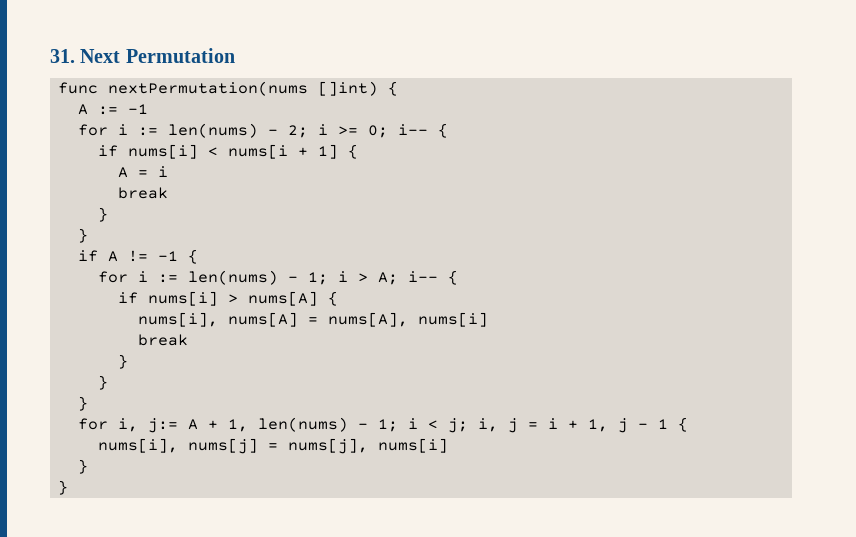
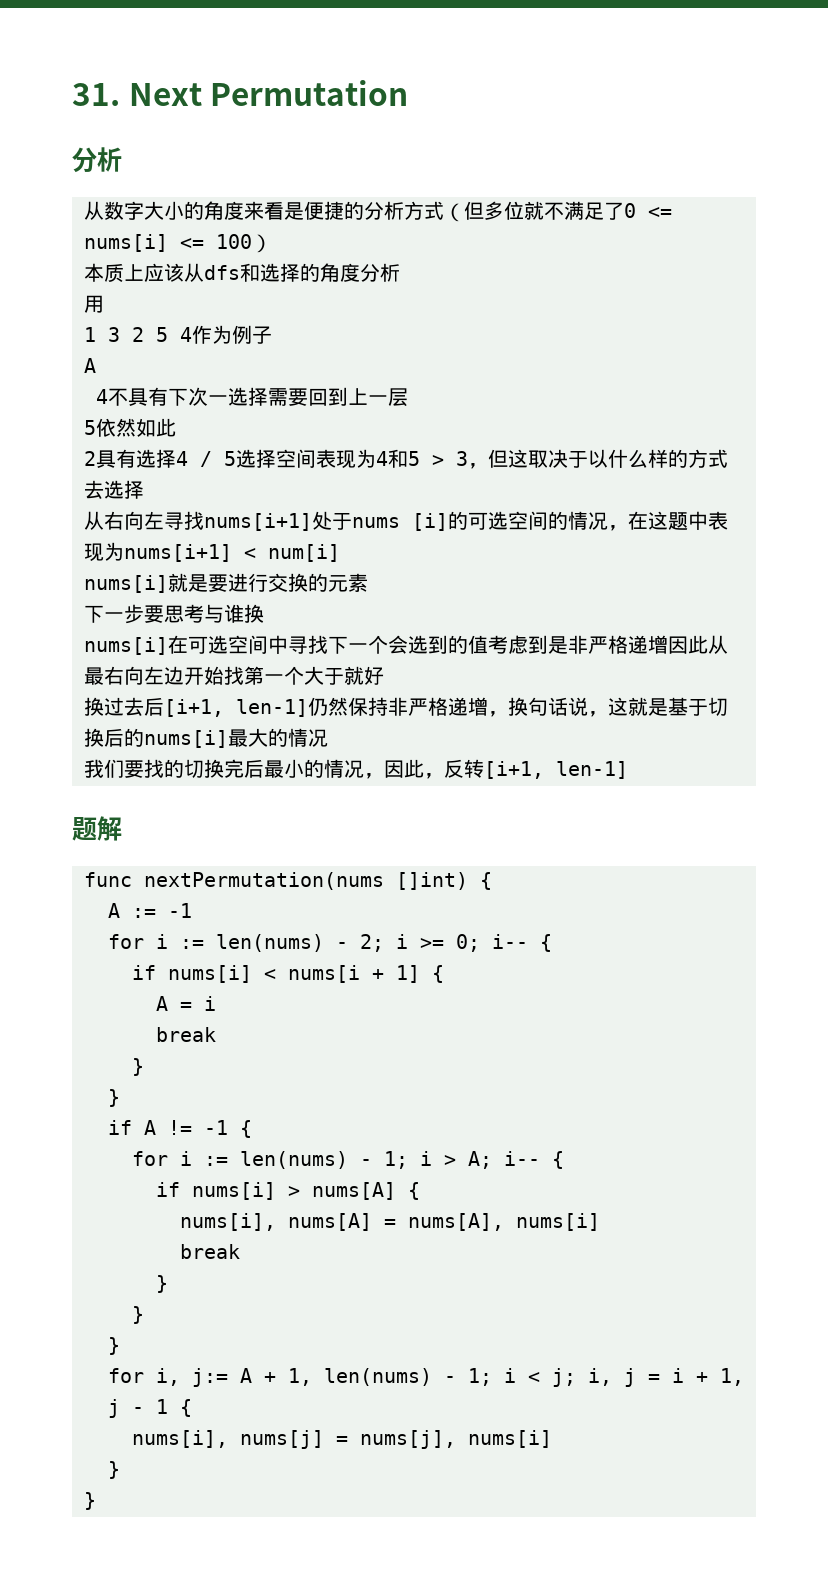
(235, 55) none -> [72,147,122,173] [84,201,672,222] [84,234,272,253] [84,263,400,282] [84,295,104,313] [84,325,272,344] [84,358,96,373] [96,387,408,407] [84,418,176,437] [84,449,728,469] [84,480,144,499] [84,511,728,531] [84,542,340,562] [84,573,368,593] [84,604,264,624] [84,635,728,655] [84,666,384,685] [84,697,728,717] [84,728,328,748] [84,759,628,779] [72,816,122,841] // 分析 // 从数字大小的角度来看是便捷的分析方式（但多位就不满足了0 <= nums[i] <= 100） // 本质上应该从dfs和选择的角度分析 // 用 // 1 3 2 5 4作为例子 // A // 4不具有下次一选择需要回到上一层 // 5依然如此 // 2具有选择4 / 5选择空间表现为4和5 > 3，但这取决于以什么样的方式去选择 // 从右向左寻找nums[i+1]处于nums [i]的可选空间的情况，在这题中表现为nums[i+1] < num[i] // nums[i]就是要进行交换的元素 // 下一步要思考与谁换 // nums[i]在可选空间中寻找下一个会选到的值考虑到是非严格递增因此从最右向左边开始找第一个大于就好 // 换过去后[i+1, len-1]仍然保持非严格递增，换句话说，这就是基于切换后的nums[i]最大的情况 // 我们要找的切换完后最小的情况，因此，反转[i+1, len-1] // 题解

